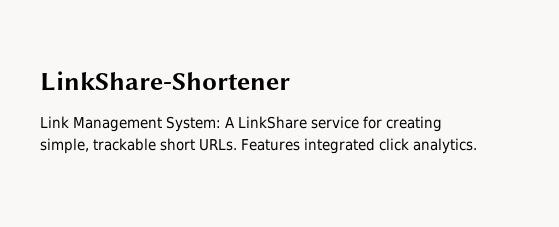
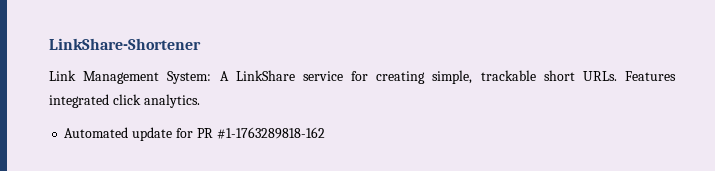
(478, 146) none -> [64,127,325,141] // Automated update for PR #1-1763289818-162

